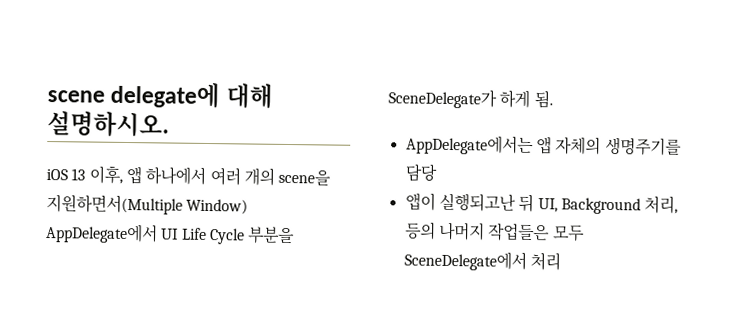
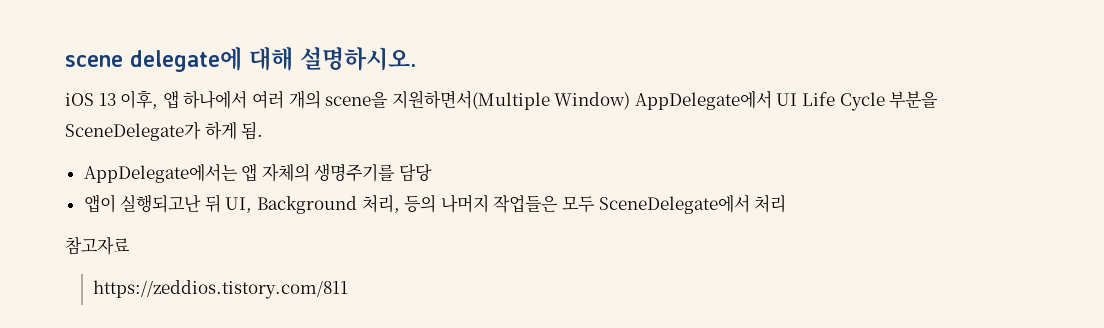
(561, 261) none -> [65,236,130,255] [92,280,348,299] // 참고자료 // https://zeddios.tistory.com/811

